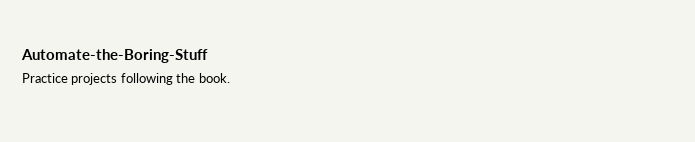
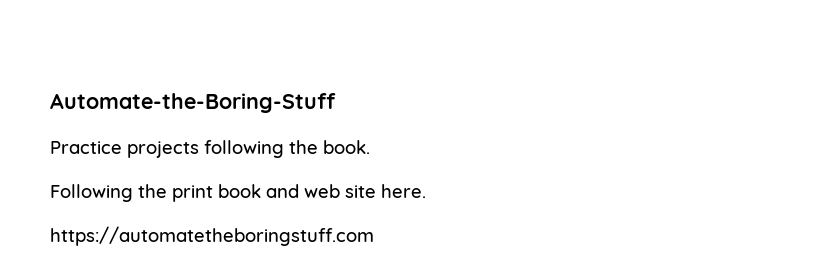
(230, 78) none -> [50,184,426,202] [50,226,374,246] // Following the print book and web site here. // https://automatetheboringstuff.com

